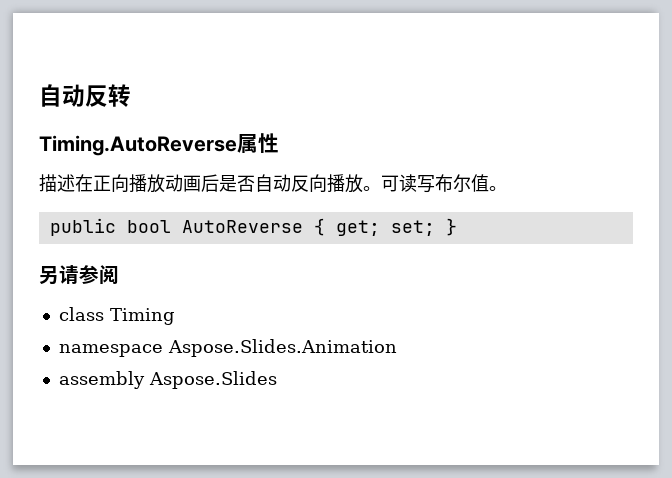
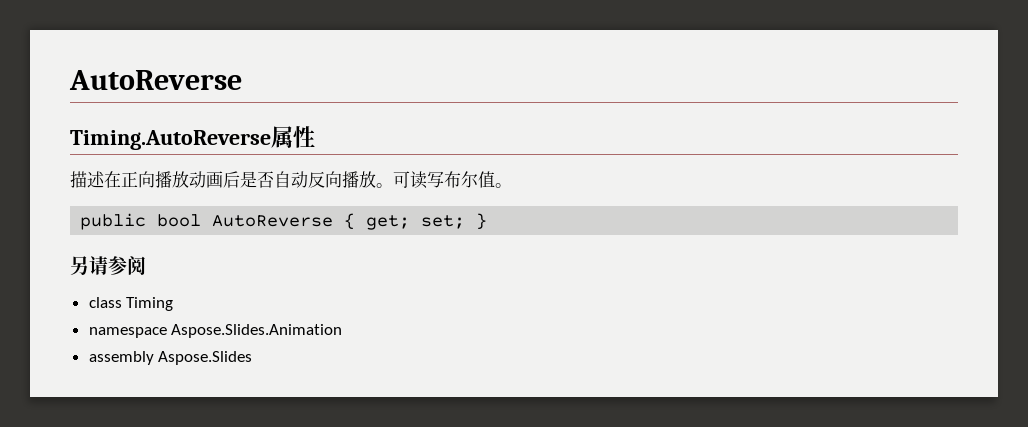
[39,84,131,107] 自动反转 -> [69,70,242,90] AutoReverse

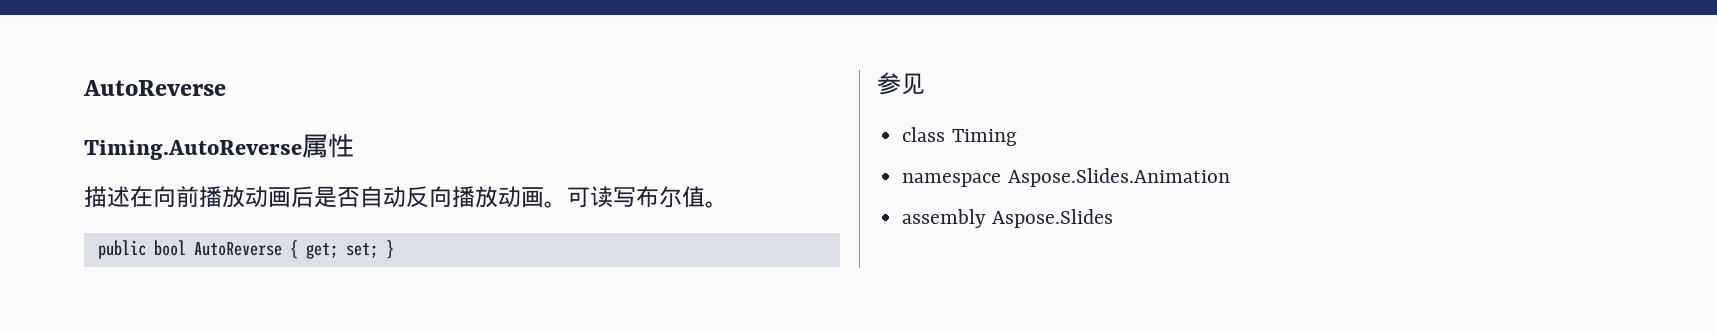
[121,171,155,188] 正向 -> [153,186,199,208] 向前
(376, 179) none -> [498,186,544,208] 动画
[70,256,146,275] 另请参阅 -> [877,72,925,95] 参见

